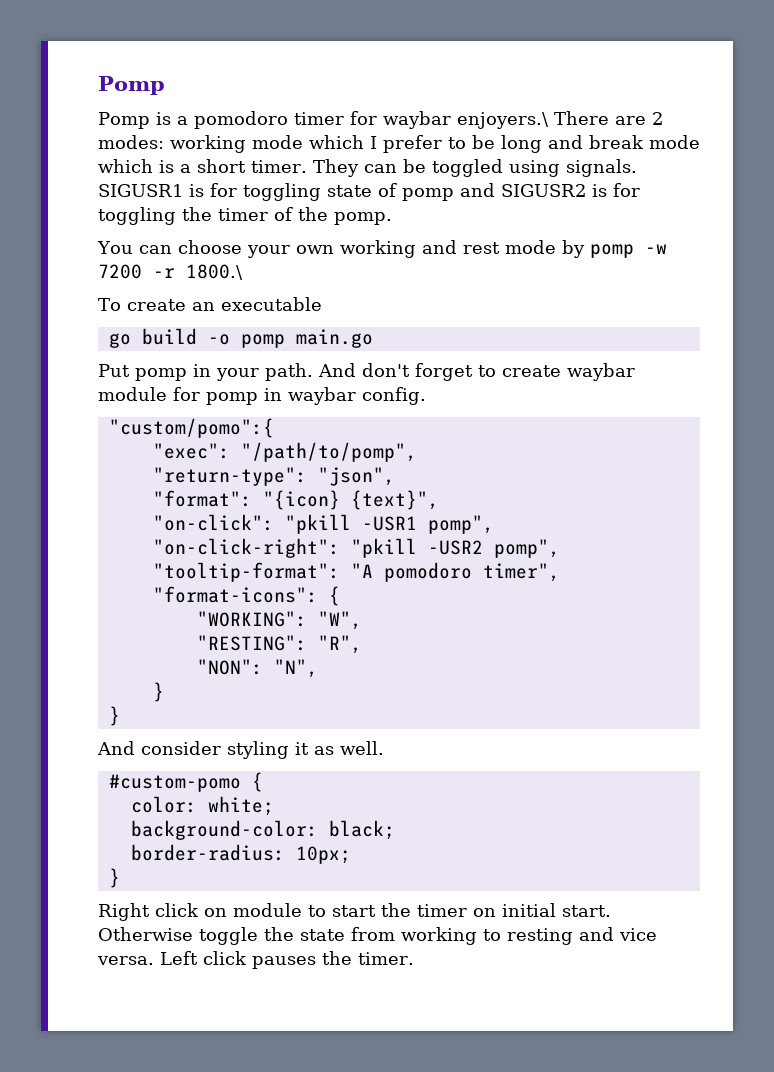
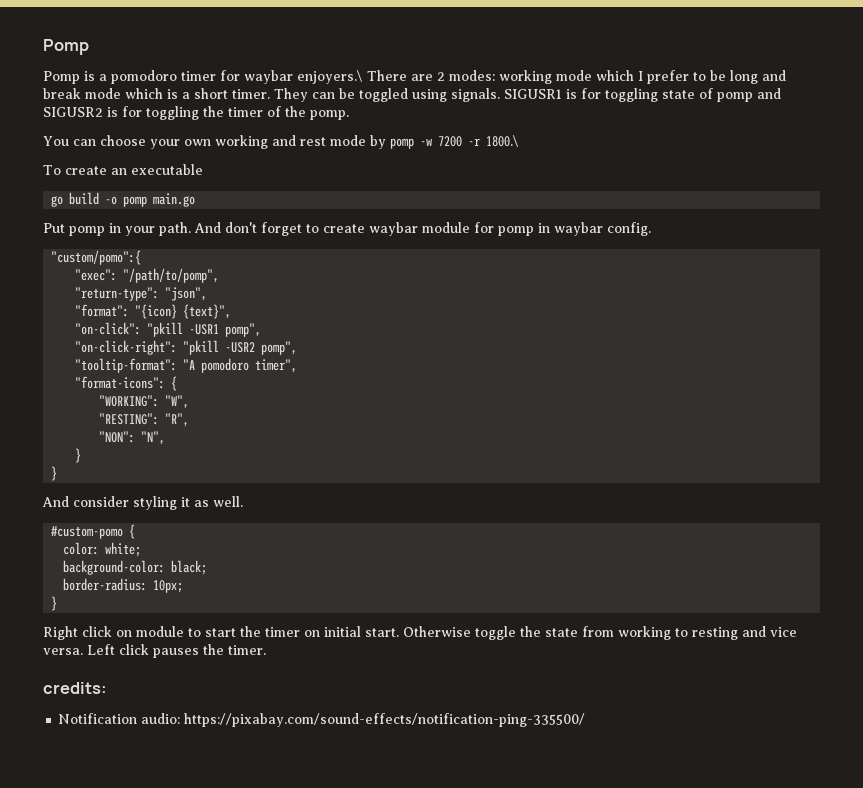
(414, 958) none -> [43,682,107,694] [58,713,586,727] // credits: // Notification audio: https://pixabay.com/sound-effects/notification-ping-335500/

